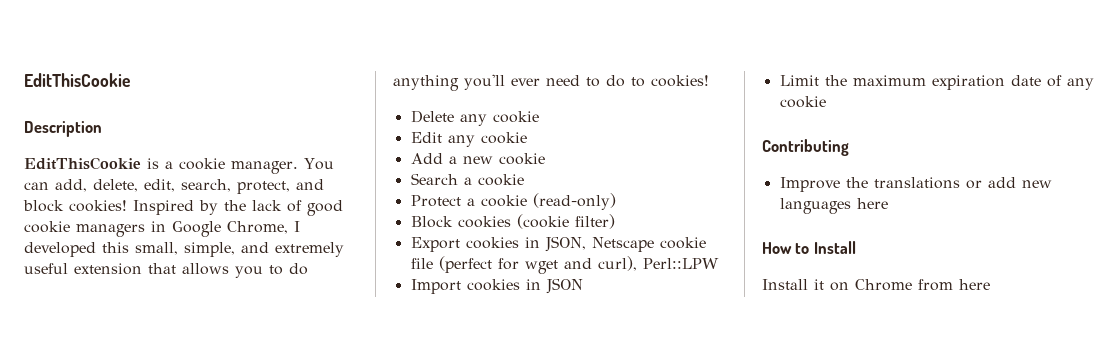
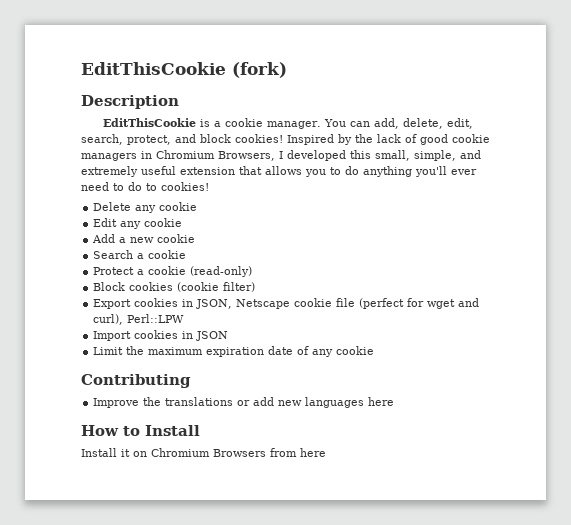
[24,73,130,87] EditThisCookie -> [81,62,287,78] EditThisCookie (fork)
[172,221,288,237] Google Chrome, -> [156,150,275,161] Chromium Browsers,
[855,279,912,291] Chrome -> [151,448,266,457] Chromium Browsers

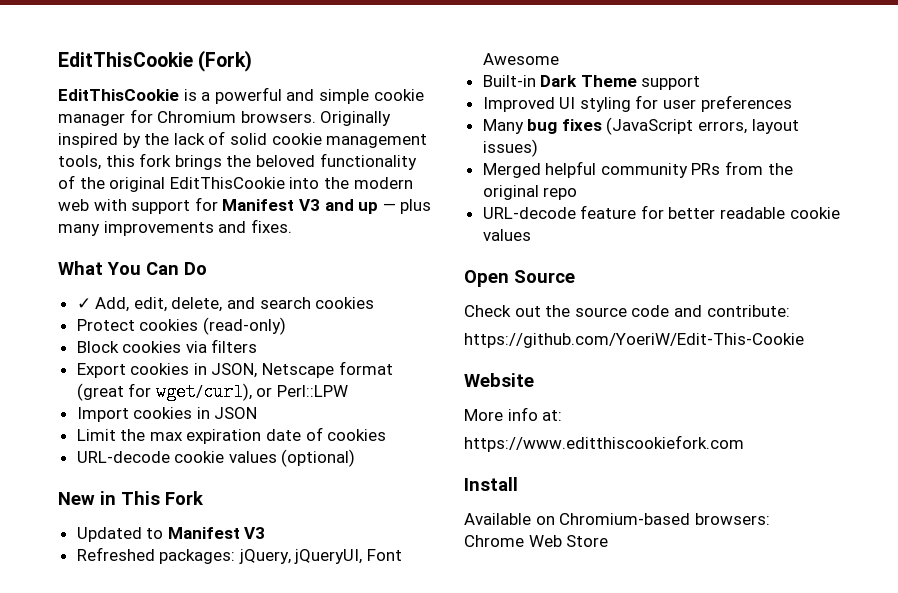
[81,62,287,78] [81,95,179,109] EditThisCookie (fork) // Description -> [58,50,253,72] EditThisCookie (Fork)
[224,118,473,129] [81,134,490,145] [81,150,481,161] [81,166,477,177] [81,182,209,191] [93,202,198,213] [93,218,183,229] [92,234,196,243] [93,250,187,259] cookie manager. You can add, delete, edit, search, protect, and block cookies! Inspired by the lack of good cookie managers in Chromium Browsers, I developed this small, simple, and extremely useful extension that allows you to do anything you'll ever need to do to cookies! // Delete any cookie // Edit any cookie // Add a new cookie // Search a cookie -> [214,87,424,104] [58,109,392,126] [58,131,428,148] [58,153,417,170] [58,175,413,192] [58,197,432,214] [58,219,292,236] [58,261,207,275] [76,297,375,312] powerful and simple cookie manager for Chromium browsers. Originally inspired by the lack of solid cookie management tools, this fork brings the beloved functionality of the original EditThisCookie into the modern web with support for Manifest V3 and up — plus many improvements and fixes. // What You Can Do // ✓ Add, edit, delete, and search cookies
[137,266,187,275] a cookie -> [139,319,199,331] cookies
[177,282,256,292] (cookie filter) -> [185,339,258,353] via filters
[294,298,480,309] [93,314,124,325] cookie file (perfect for wget and curl), -> [338,361,393,375] [76,383,273,401] format (great for wget/curl), or
[148,347,204,355] maximum -> [149,432,183,441] max
[312,346,375,357] [81,374,191,388] [93,397,395,408] [81,425,200,436] [81,448,326,457] any cookie // Contributing // Improve the translations or add new languages here // How to Install // Install it on Chromium Browsers from here -> [327,429,387,441] [76,449,356,467] [58,491,204,505] [76,527,266,542] [76,547,403,564] [482,53,559,65] [482,75,701,90] [482,95,792,112] [482,117,799,135] [482,139,538,157] [482,161,793,178] [482,185,578,200] [482,205,840,219] [482,229,531,241] [464,270,575,287] [464,305,790,317] [464,333,804,348] [464,373,534,387] [464,407,563,421] [464,435,744,452] [464,477,518,491] [464,513,770,525] [464,535,609,547] cookies // URL-decode cookie values (optional) // New in This Fork // Updated to Manifest V3 // Refreshed packages: jQuery, jQueryUI, Font Awesome // Built-in Dark Theme support // Improved UI styling for user preferences // Many bug fixes (JavaScript errors, layout issues) // Merged helpful community PRs from the original repo // URL-decode feature for better readable cookie values // Open Source // Check out the source code and contribute: // https://github.com/YoeriW/Edit-This-Cookie // Website // More info at: // https://www.editthiscookiefork.com // Install // Available on Chromium-based browsers: // Chrome Web Store

